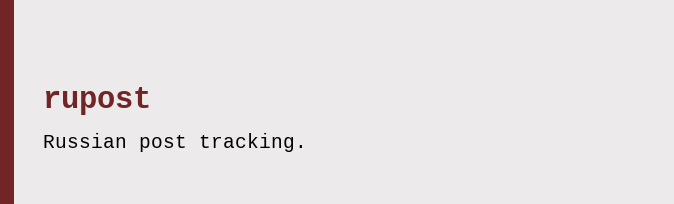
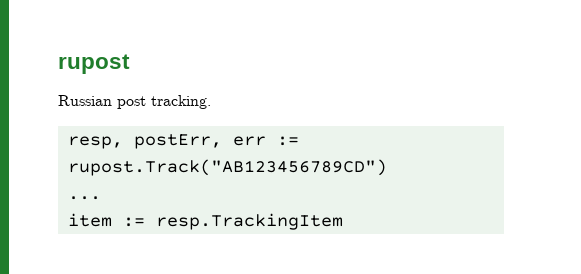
(307, 142) none -> [67,134,299,149] [67,159,387,176] [67,196,101,200] [67,213,343,230] // resp, postErr, err := rupost.Track("AB123456789CD") // ... // item := resp.TrackingItem

